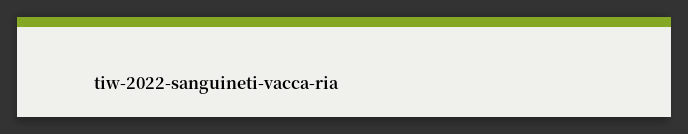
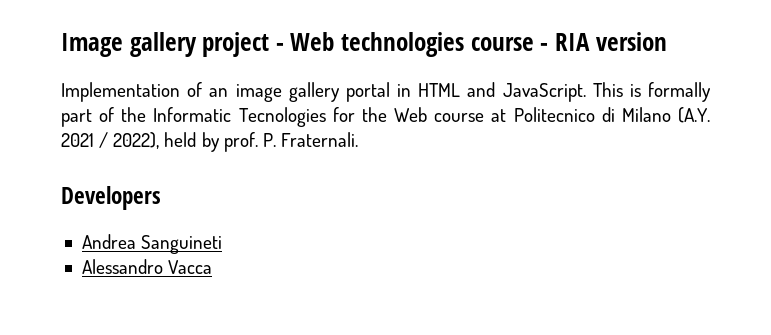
[94,76,339,94] tiw-2022-sanguineti-vacca-ria -> [61,32,667,57] [61,82,711,102] [61,107,711,127] [61,132,358,152] [61,186,161,210] [81,234,223,254] [81,259,213,274] Image gallery project - Web technologies course - RIA version // Implementation of an image gallery portal in HTML and JavaScript. This is formally part of the Informatic Tecnologies for the Web course at Politecnico di Milano (A.Y. 2021 / 2022), held by prof. P. Fraternali. // Developers // Andrea Sanguineti // Alessandro Vacca

